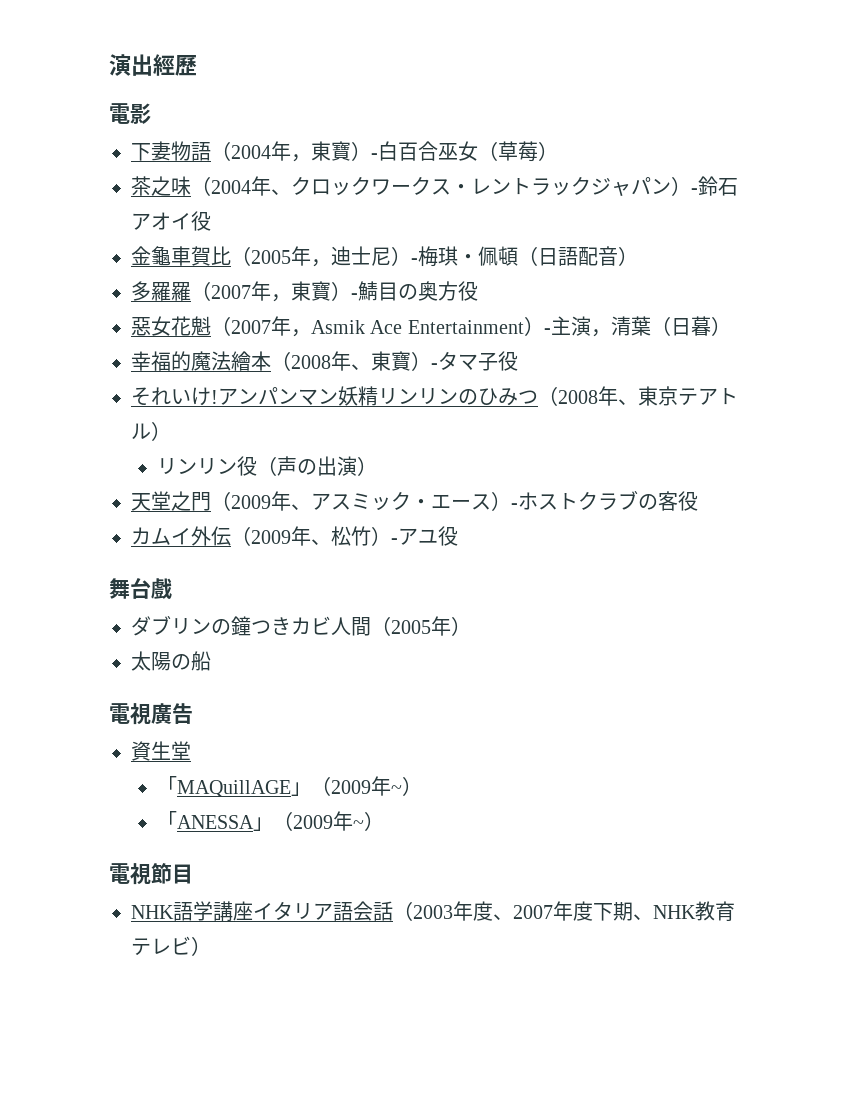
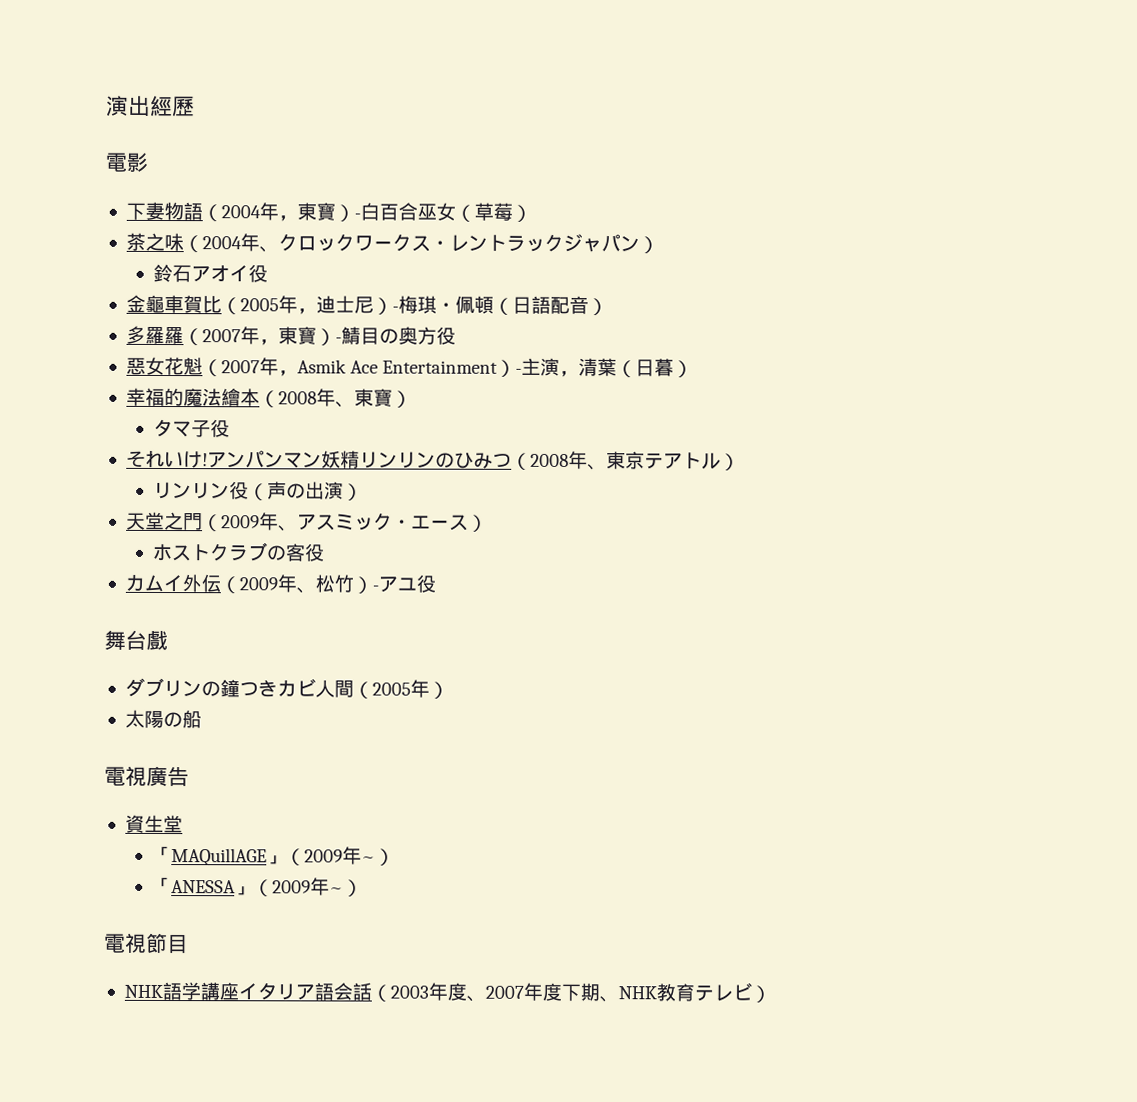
[691,188,698,194] - -> (659, 245) //
[431,363,438,369] - -> (412, 399) //
[511,503,518,509] - -> (488, 523) //

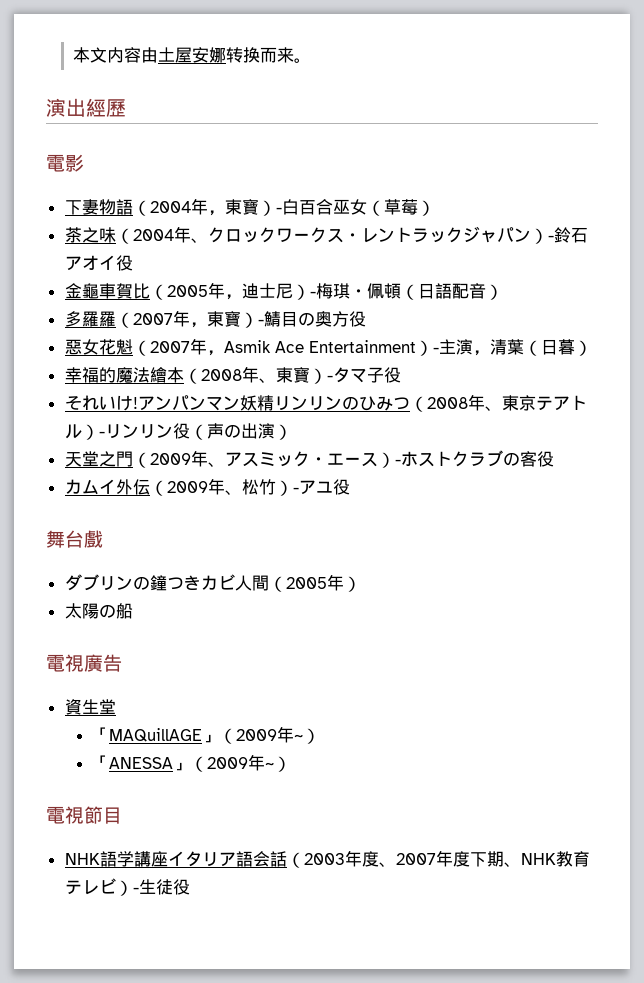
(106, 106) none -> [73,47,312,63] 本文内容由土屋安娜转换而来。 //
(659, 245) // -> [547,235,554,241] -
(412, 399) // -> [326,375,333,381] -
(740, 462) // -> [98,431,105,437] -
(488, 523) // -> [394,459,401,465] -
(771, 994) none -> [132,879,190,895] -生徒役

